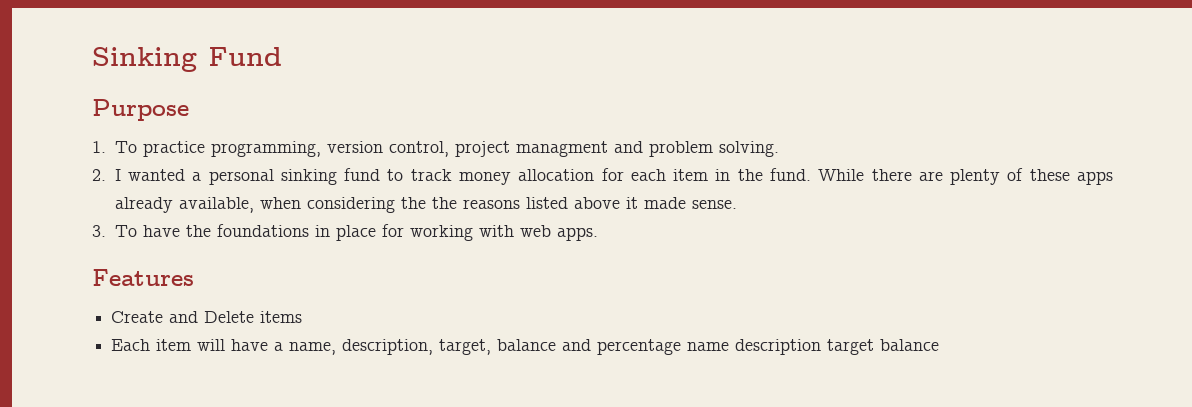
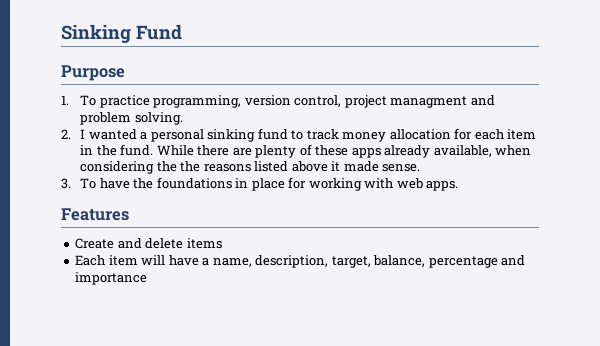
[204,311,255,323] Delete -> [145,238,184,249] delete
[497,339,940,355] balance and percentage name description target balance -> [373,255,526,268] [75,272,148,285] balance, percentage and importance

